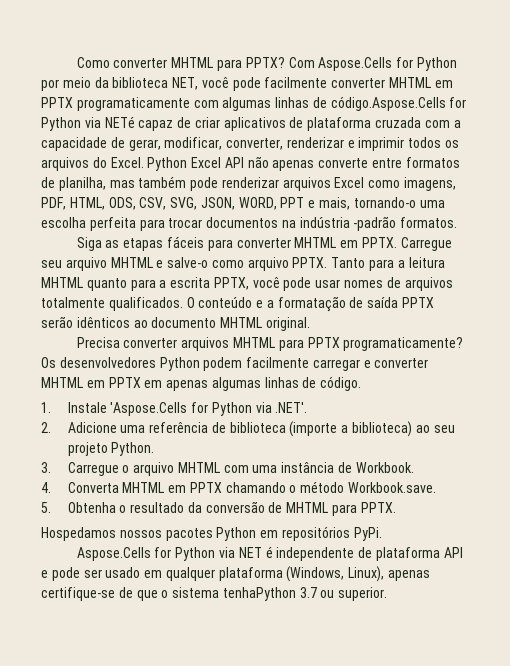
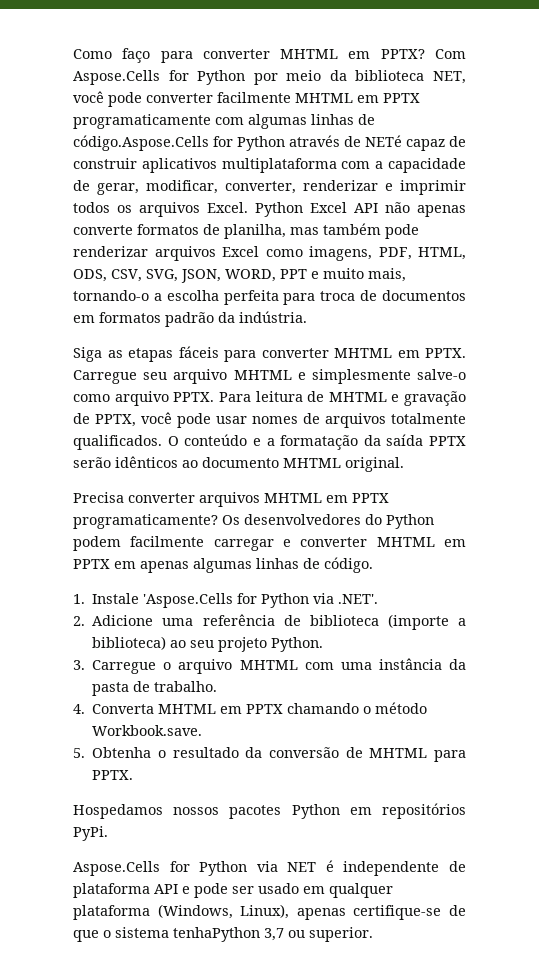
[113,57,243,71] converter MHTML para -> [122,48,371,63] faço para converter MHTML em
[264,77,386,88] facilmente converter -> [146,92,291,103] converter facilmente
[84,117,101,128] via -> [289,135,361,147] através de
[194,117,422,131] criar aplicativos de plataforma cruzada -> [73,158,337,173] construir aplicativos multiplataforma
[92,157,107,168] do -> (200, 209) none
[372,158,403,168] entre -> (133, 230) none
(316, 204) none -> [323,268,364,279] muito
[419,200,445,208] uma -> [153,293,162,301] a
[168,216,458,231] trocar documentos na indústria -padrão formatos. -> [320,290,466,301] [73,311,307,327] troca de documentos em formatos padrão da indústria.
(164, 264) none -> [311,369,411,384] simplesmente
[331,257,445,271] [41,277,211,291] Tanto para a leitura MHTML quanto para a escrita -> [218,391,466,406] [73,413,90,424] Para leitura de MHTML e gravação de
[349,297,364,308] de -> [363,435,381,446] da
[278,339,304,351] para -> [326,495,348,503] em
(156, 362) none -> [365,514,382,525] do
[338,462,414,473] de Workbook. -> [448,659,466,670] [92,681,218,696] da pasta de trabalho.
[299,587,317,598] 3.7 -> [264,928,284,941] 3,7

